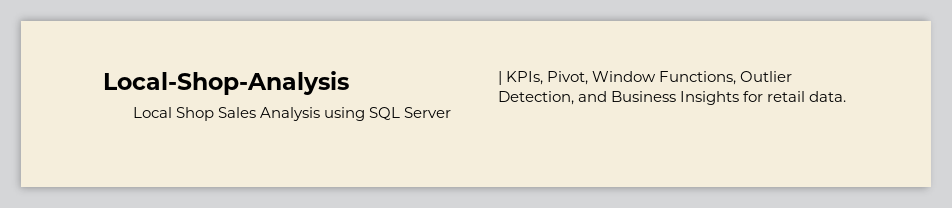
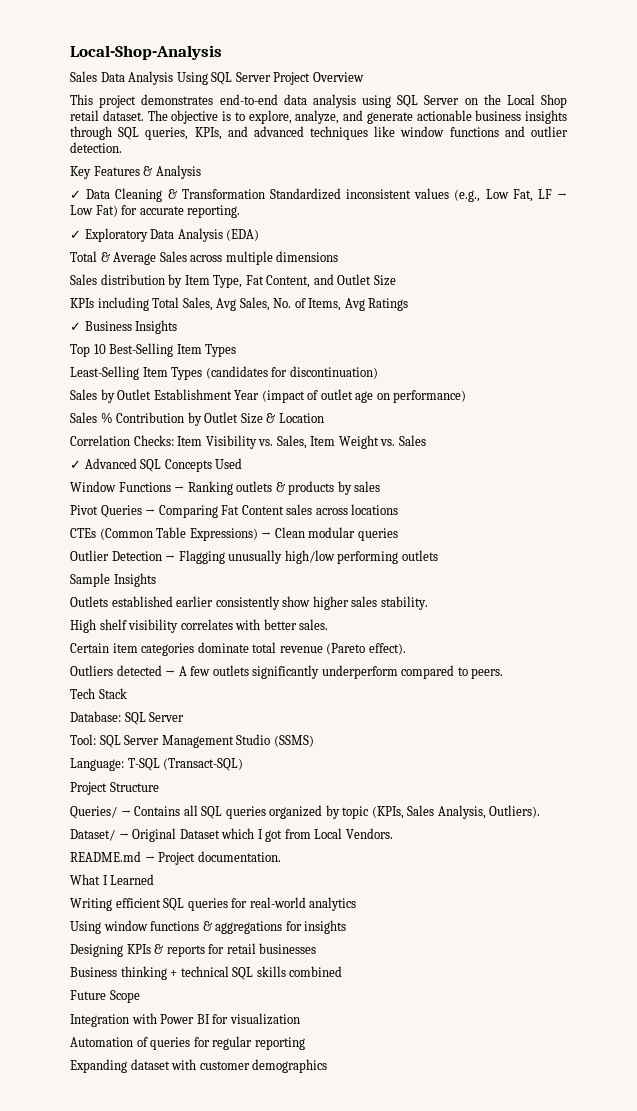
[133,107,452,121] [498,71,793,85] [498,91,847,105] Local Shop Sales Analysis using SQL Server | KPIs, Pivot, Window Functions, Outlier Detection, and Business Insights for retail data. -> [70,71,364,85] [70,94,567,108] [70,110,567,124] [70,126,568,140] [70,142,122,153] [70,165,201,179] [70,188,568,202] [70,205,241,218] [70,228,260,242] [70,251,339,265] [70,274,396,288] [70,297,409,311] [70,320,178,334] [70,343,237,357] [70,366,378,380] [70,389,467,403] [70,412,324,426] [70,435,426,449] [70,458,243,472] [70,481,381,495] [70,504,399,518] [70,527,398,541] [70,550,438,564] [70,573,156,587] [70,596,428,610] [70,619,329,633] [70,642,406,656] [70,665,504,679] [70,688,127,699] [70,711,185,725] [70,734,314,748] [70,758,244,771] [70,782,159,795] [70,805,541,819] [70,828,393,842] [70,851,281,865] [70,874,155,885] [70,897,357,911] [70,920,347,934] [70,943,317,957] [70,966,343,980] [70,990,140,1003] [70,1013,300,1027] [70,1036,305,1050] [70,1059,328,1073] Sales Data Analysis Using SQL Server Project Overview // This project demonstrates end-to-end data analysis using SQL Server on the Local Shop retail dataset. The objective is to explore, analyze, and generate actionable business insights through SQL queries, KPIs, and advanced techniques like window functions and outlier detection. // Key Features & Analysis // ✓ Data Cleaning & Transformation Standardized inconsistent values (e.g., Low Fat, LF → Low Fat) for accurate reporting. // ✓ Exploratory Data Analysis (EDA) // Total & Average Sales across multiple dimensions // Sales distribution by Item Type, Fat Content, and Outlet Size // KPIs including Total Sales, Avg Sales, No. of Items, Avg Ratings // ✓ Business Insights // Top 10 Best-Selling Item Types // Least-Selling Item Types (candidates for discontinuation) // Sales by Outlet Establishment Year (impact of outlet age on performance) // Sales % Contribution by Outlet Size & Location // Correlation Checks: Item Visibility vs. Sales, Item Weight vs. Sales // ✓ Advanced SQL Concepts Used // Window Functions → Ranking outlets & products by sales // Pivot Queries → Comparing Fat Content sales across locations // CTEs (Common Table Expressions) → Clean modular queries // Outlier Detection → Flagging unusually high/low performing outlets // Sample Insights // Outlets established earlier consistently show higher sales stability. // High shelf visibility correlates with better sales. // Certain item categories dominate total revenue (Pareto effect). // Outliers detected → A few outlets significantly underperform compared to peers. // Tech Stack // Database: SQL Server // Tool: SQL Server Management Studio (SSMS) // Language: T-SQL (Transact-SQL) // Project Structure // Queries/ → Contains all SQL queries organized by topic (KPIs, Sales Analysis, Outliers). // Dataset/ → Original Dataset which I got from Local Vendors. // README.md → Project documentation. // What I Learned // Writing efficient SQL queries for real-world analytics // Using window functions & aggregations for insights // Designing KPIs & reports for retail businesses // Business thinking + technical SQL skills combined // Future Scope // Integration with Power BI for visualization // Automation of queries for regular reporting // Expanding dataset with customer demographics

